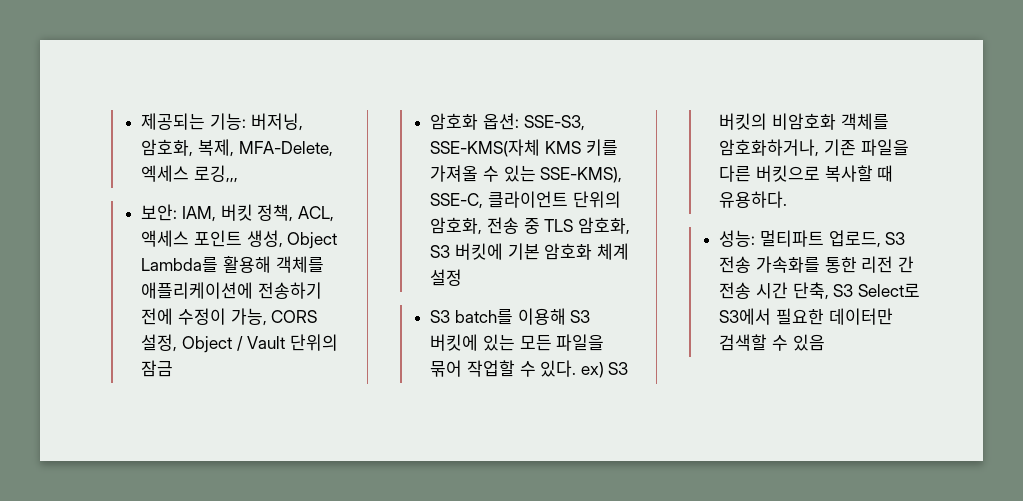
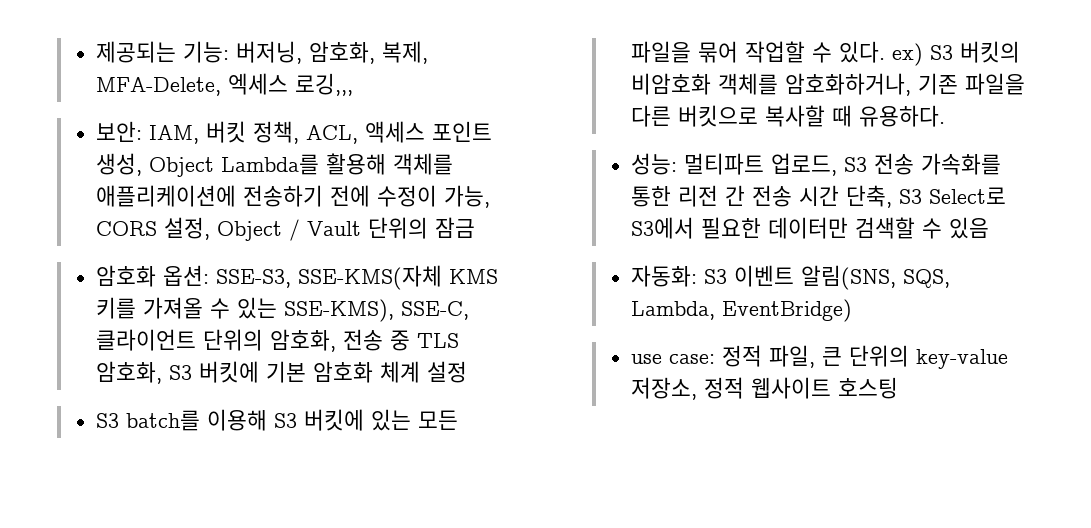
(825, 342) none -> [631,265,951,290] [631,299,853,322] [631,345,1009,369] [631,377,899,400] // 자동화: S3 이벤트 알림(SNS, SQS, Lambda, EventBridge) // use case: 정적 파일, 큰 단위의 key-value 저장소, 정적 웹사이트 호스팅

